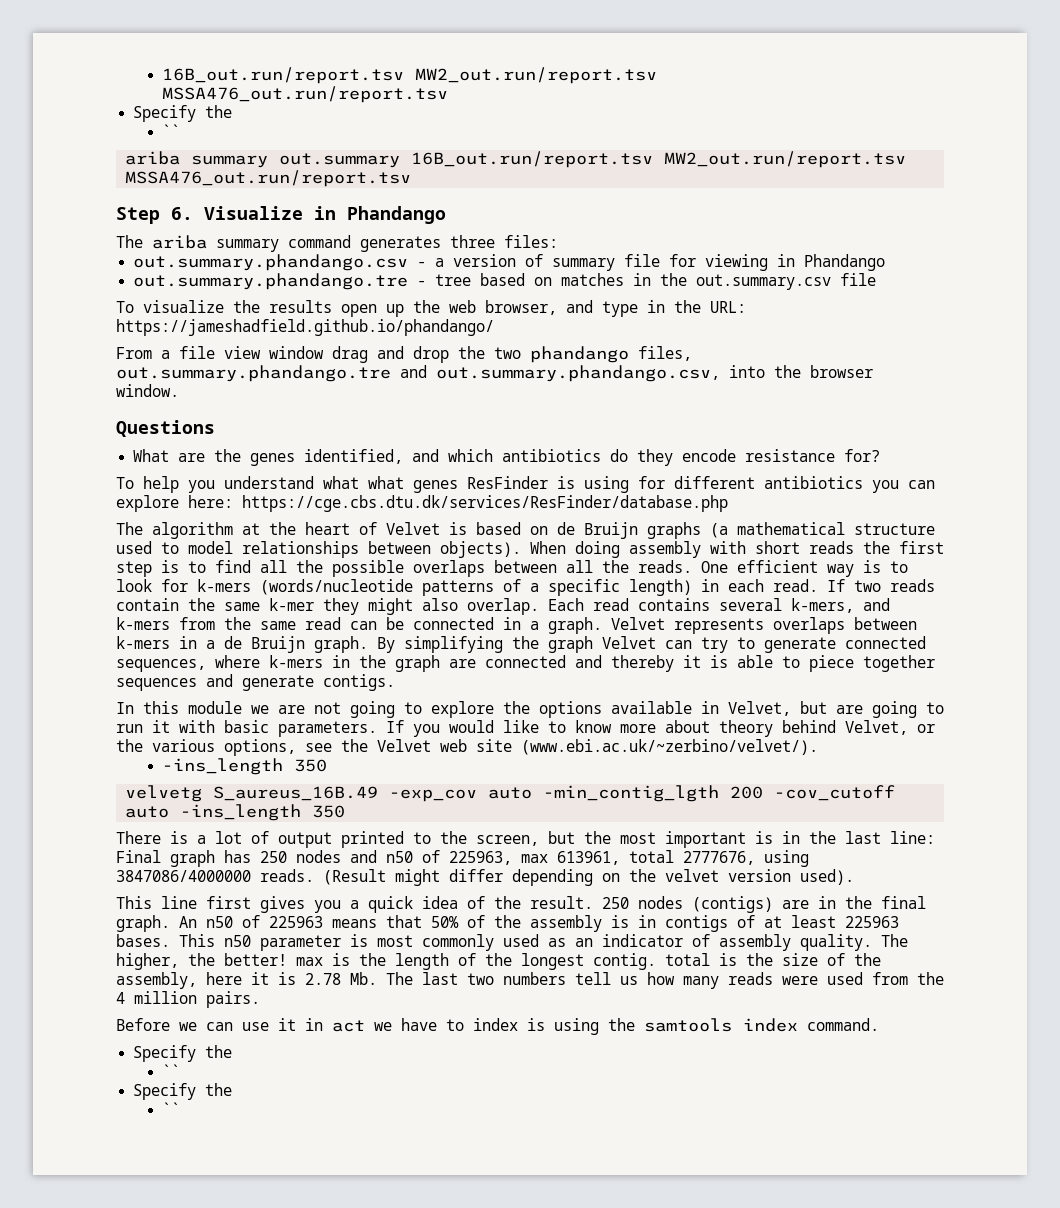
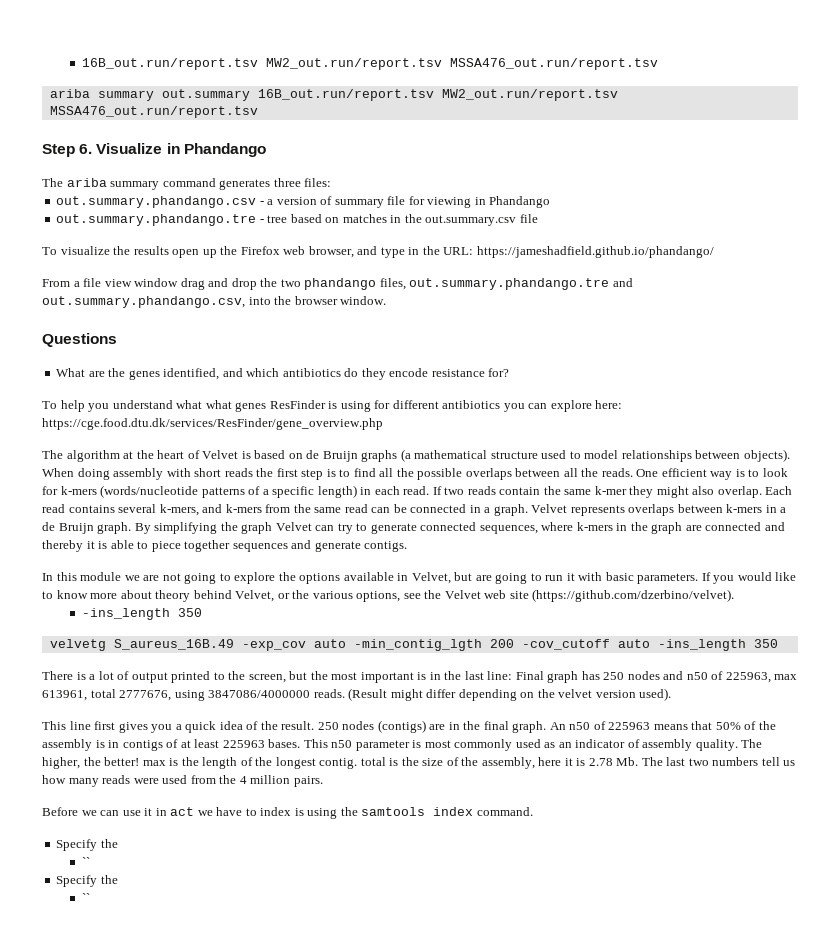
[162,67,658,84] [162,86,449,103] [133,105,233,122] [162,124,181,137] 16B_out.run/report.tsv MW2_out.run/report.tsv MSSA476_out.run/report.tsv // Specify the // `` -> [81,58,658,70] 16B_out.run/report.tsv MW2_out.run/report.tsv MSSA476_out.run/report.tsv
(440, 306) none -> [240,246,280,255] Firefox
[242,495,728,512] https://cge.cbs.dtu.dk/services/ResFinder/database.php -> [42,418,383,430] https://cge.food.dtu.dk/services/ResFinder/gene_overview.php
[521,739,818,755] (www.ebi.ac.uk/~zerbino/velvet/). -> [532,589,735,602] (https://github.com/dzerbino/velvet).

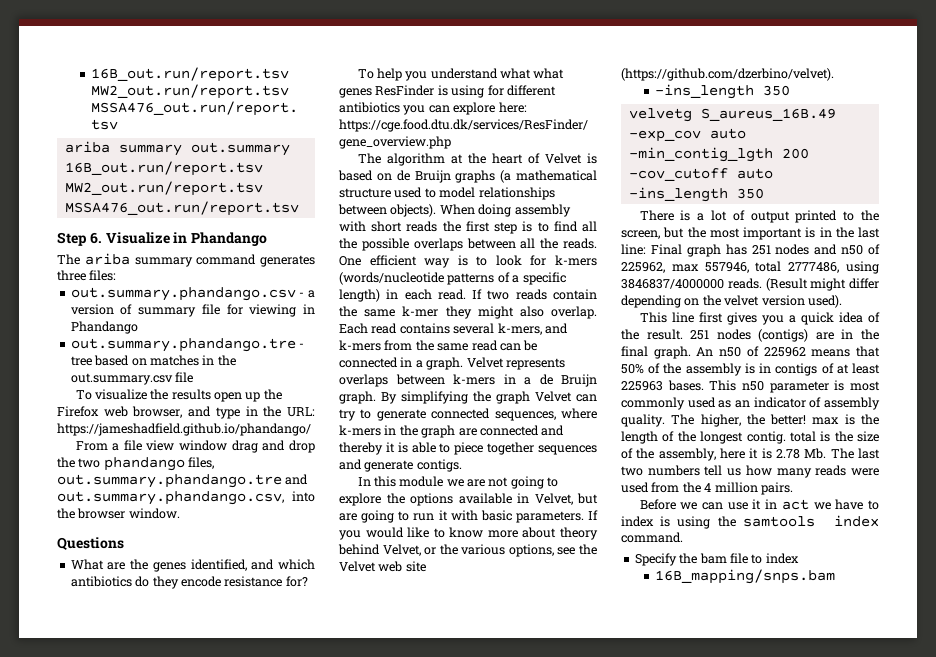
[603,672,625,680] 250 -> [751,245,771,255] 251
[725,672,798,683] [42,689,311,701] 225963, max 613961, total 2777676, using 3847086/4000000 -> [621,261,879,274] [621,279,724,289] 225962, max 557946, total 2777486, using 3846837/4000000
[317,722,339,730] 250 -> [690,330,710,340] 251
[608,722,651,730] 225963 -> [763,347,806,357] 225962
[81,857,90,866] [56,875,118,887] [81,893,90,902] // `` // Specify the // `` -> [699,553,799,564] [654,569,835,584] bam file to index // 16B_mapping/snps.bam

